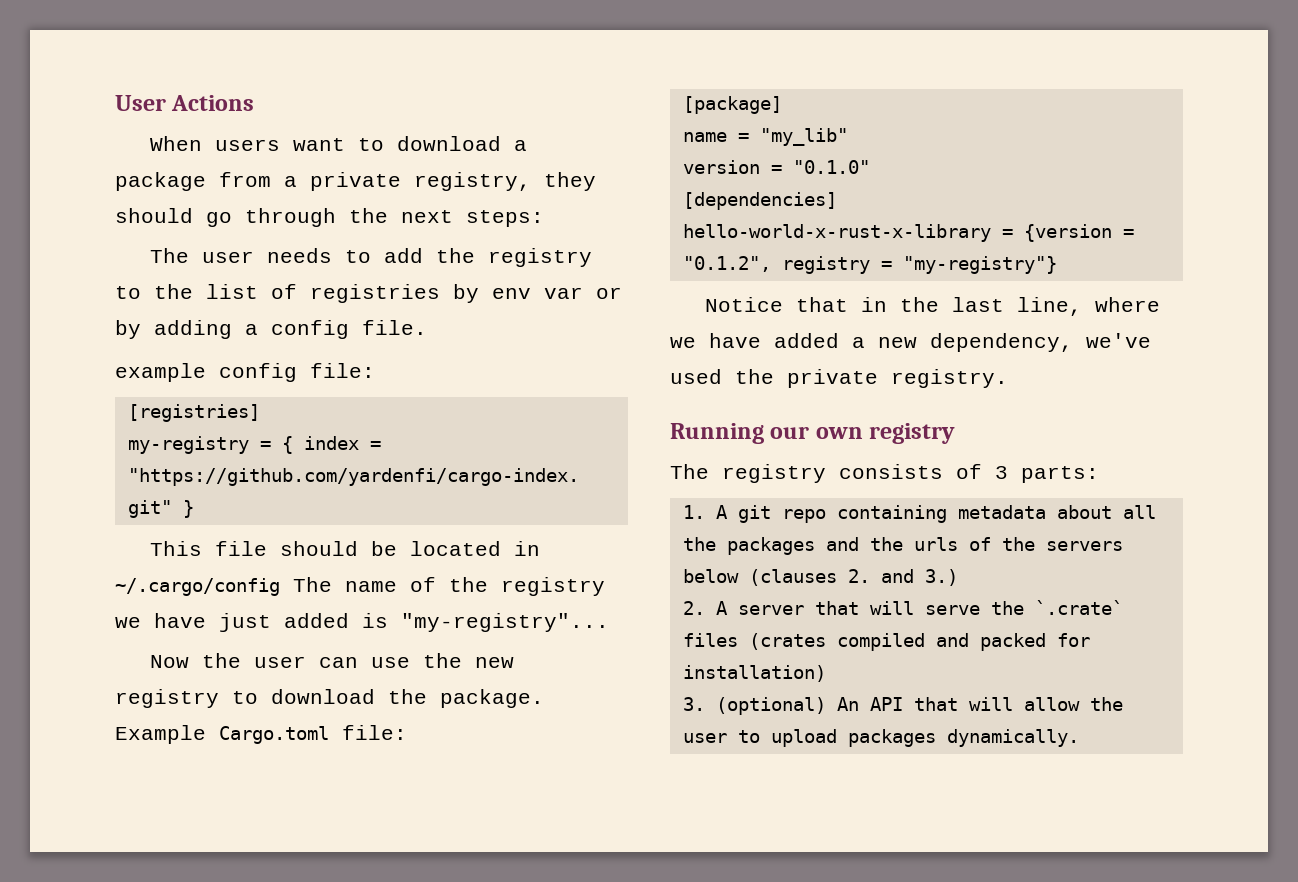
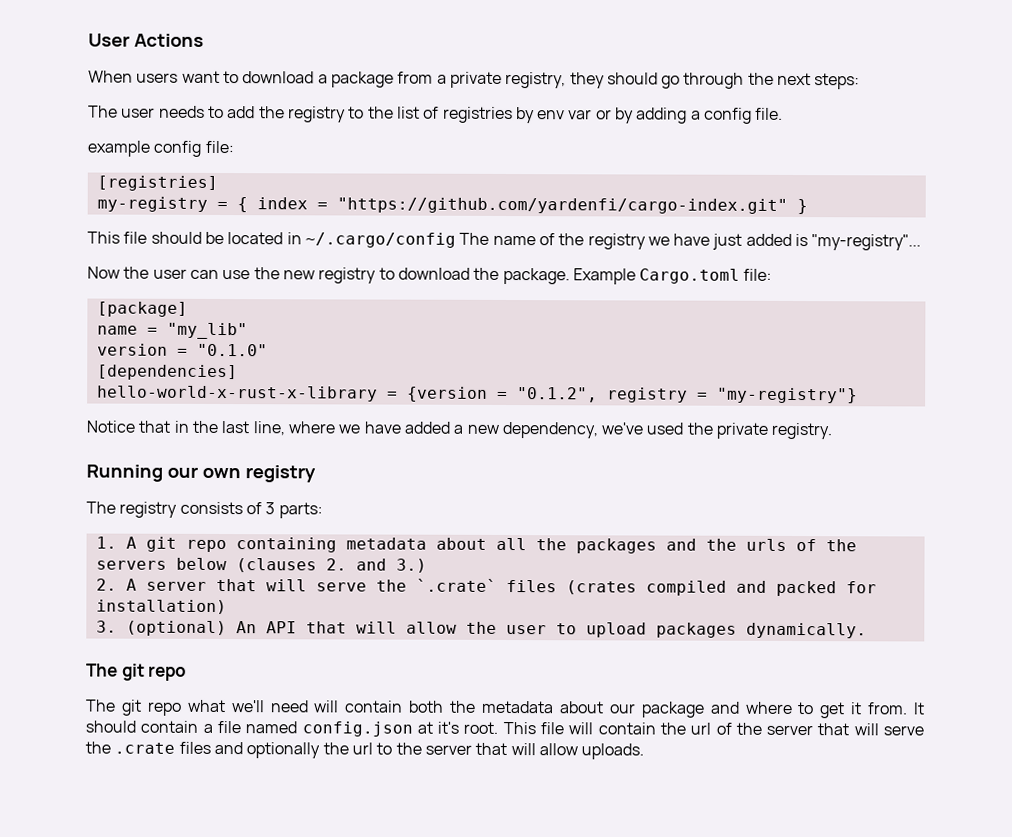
(1079, 738) none -> [86,663,188,681] [85,699,925,719] [85,720,924,737] [85,741,645,760] // The git repo // The git repo what we'll need will contain both the metadata about our package and where to get it from. It should contain a file named config.json at it's root. This file will contain the url of the server that will serve the .crate files and optionally the url to the server that will allow uploads.

